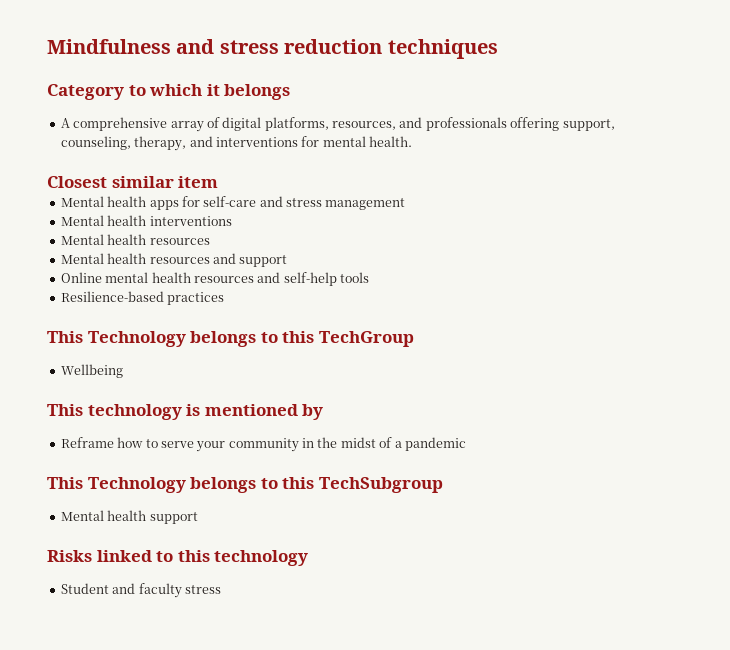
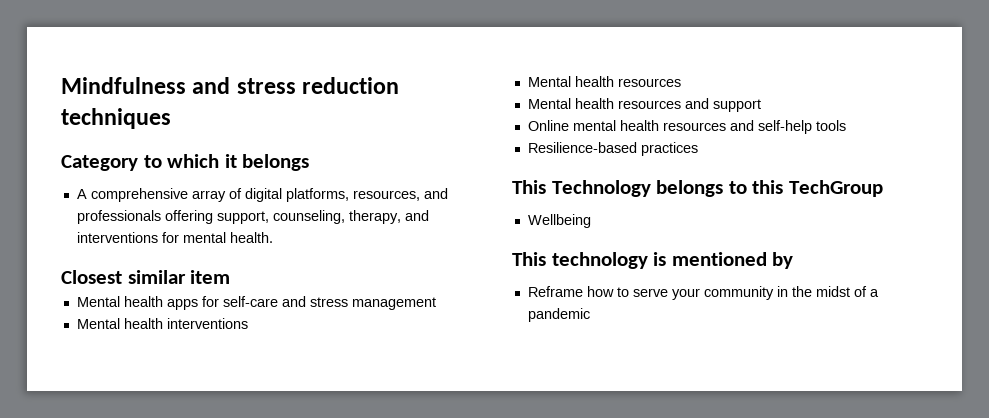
[47,477,443,493] [60,510,198,524] [47,550,309,566] [60,583,221,598] // This Technology belongs to this TechSubgroup // Mental health support // Risks linked to this technology // Student and faculty stress -> (590, 315) none

